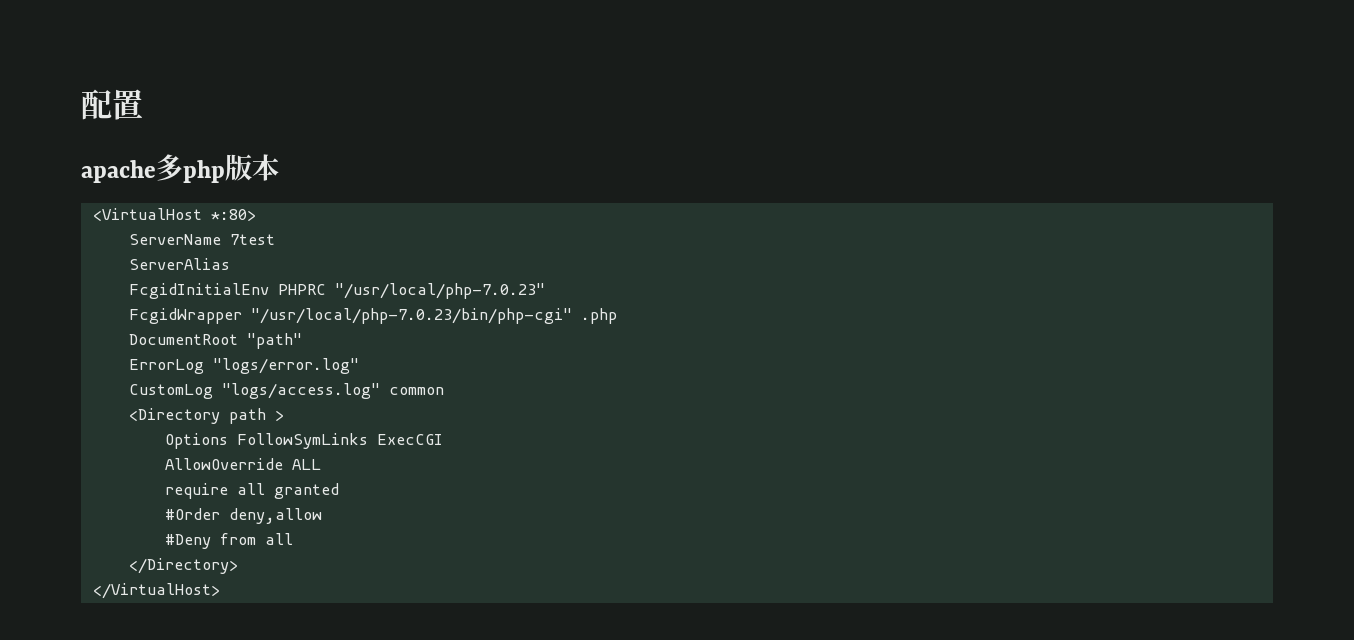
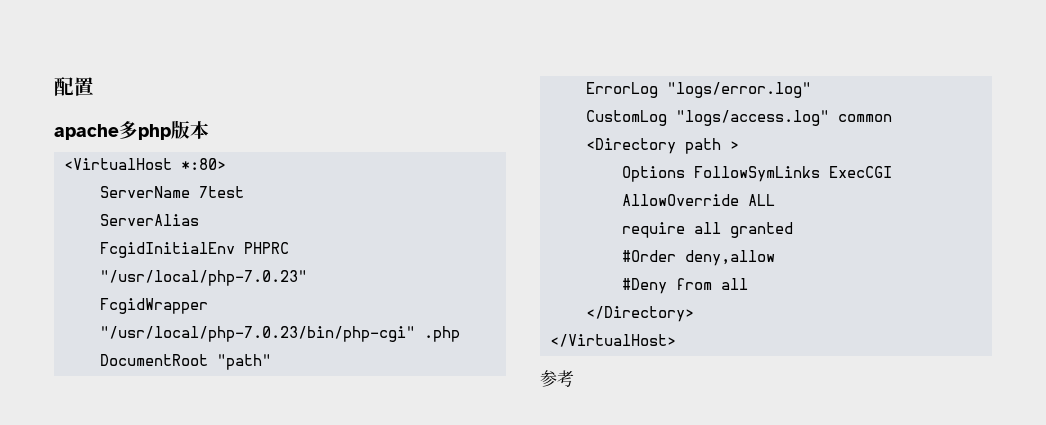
(220, 591) none -> [540,370,574,387] // 参考

